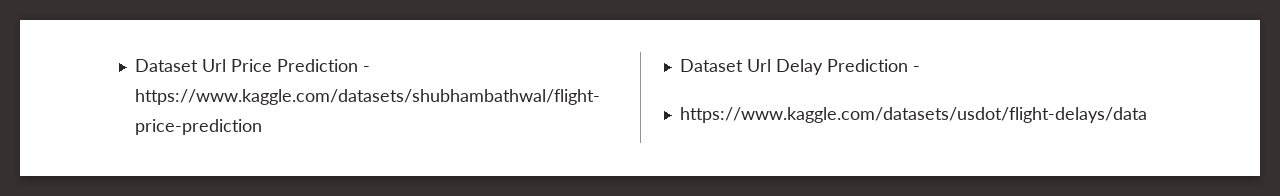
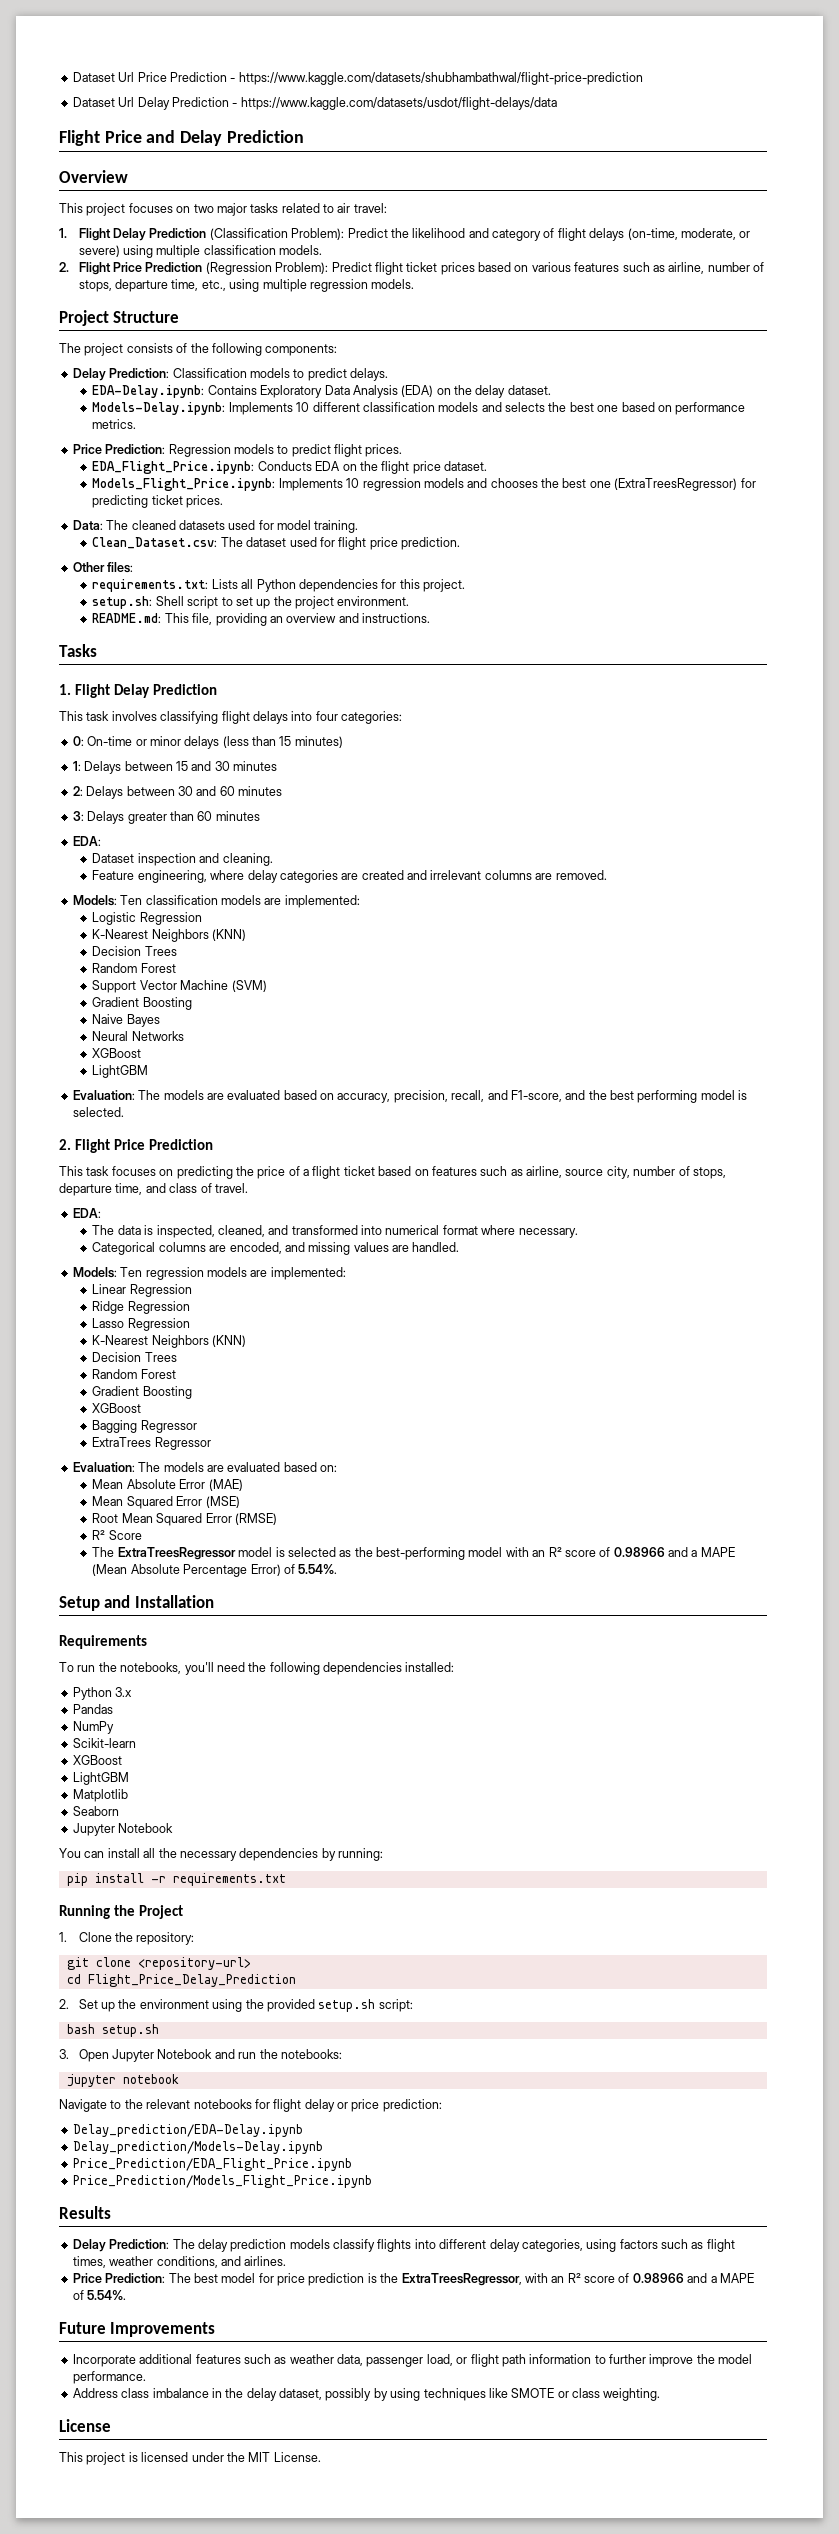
[679,107,1147,123] // https://www.kaggle.com/datasets/usdot/flight-delays/data -> [240,97,557,110] [59,130,304,146] [59,170,128,183] [59,203,387,216] [59,228,751,241] [78,245,323,258] [59,262,765,275] [78,279,415,292] [59,310,180,326] [59,343,338,356] [72,368,388,381] [92,385,551,398] [92,402,746,415] [92,419,137,429] [72,444,403,457] [92,461,488,474] [92,478,756,491] [92,495,224,508] [72,520,359,533] [92,537,461,550] [72,562,134,573] [92,579,466,592] [92,596,410,609] [92,613,431,626] [59,644,97,657] [59,684,218,698] [59,711,402,724] [72,736,343,749] [72,761,277,774] [72,786,282,799] [72,811,260,824] [72,836,101,846] [92,853,273,866] [92,870,607,883] [72,895,360,908] [92,912,202,925] [92,929,247,942] [92,946,177,956] [92,963,176,973] [92,980,267,993] [92,997,192,1010] [92,1014,160,1027] [92,1031,184,1041] [92,1048,142,1058] [92,1065,149,1078] [72,1090,748,1103] [72,1107,124,1117] [59,1139,214,1153] [59,1166,726,1179] [59,1183,248,1196] [72,1208,101,1218] [92,1225,578,1238] [92,1242,460,1255] [72,1267,346,1280] [92,1284,192,1297] [92,1301,190,1314] [92,1318,190,1331] [92,1335,247,1348] [92,1352,177,1362] [92,1369,176,1379] [92,1386,192,1399] [92,1403,142,1413] [92,1420,197,1433] [92,1437,211,1450] [72,1462,337,1472] [92,1479,243,1491] [92,1496,240,1509] [92,1513,277,1526] [92,1530,142,1540] [92,1547,735,1560] [92,1564,338,1577] [59,1595,214,1611] [59,1635,147,1649] [59,1662,455,1675] [72,1687,133,1700] [72,1704,113,1714] [72,1721,114,1734] [72,1738,136,1748] [72,1755,122,1765] [72,1772,129,1785] [72,1789,128,1802] [72,1806,119,1816] [72,1823,174,1836] [59,1848,383,1861] [66,1873,286,1886] [59,1905,184,1919] [59,1932,195,1945] [66,1957,251,1970] [66,1974,296,1987] [59,1999,413,2012] [66,2024,159,2037] [59,2049,342,2062] [66,2074,179,2087] [59,2099,442,2112] [72,2124,303,2137] [72,2141,323,2154] [72,2158,352,2171] [72,2175,372,2188] [59,2206,111,2219] [72,2239,735,2252] [72,2256,287,2268] [72,2273,754,2286] [72,2290,127,2300] [59,2322,216,2337] [72,2354,753,2367] [72,2371,146,2384] [72,2388,661,2401] [59,2419,111,2432] [59,2452,321,2465] https://www.kaggle.com/datasets/usdot/flight-delays/data // Flight Price and Delay Prediction // Overview // This project focuses on two major tasks related to air travel: // 1. Flight Delay Prediction (Classification Problem): Predict the likelihood and category of flight delays (on-time, moderate, or severe) using multiple classification models. // 2. Flight Price Prediction (Regression Problem): Predict flight ticket prices based on various features such as airline, number of stops, departure time, etc., using multiple regression models. // Project Structure // The project consists of the following components: // Delay Prediction: Classification models to predict delays. // EDA-Delay.ipynb: Contains Exploratory Data Analysis (EDA) on the delay dataset. // Models-Delay.ipynb: Implements 10 different classification models and selects the best one based on performance metrics. // Price Prediction: Regression models to predict flight prices. // EDA_Flight_Price.ipynb: Conducts EDA on the flight price dataset. // Models_Flight_Price.ipynb: Implements 10 regression models and chooses the best one (ExtraTreesRegressor) for predicting ticket prices. // Data: The cleaned datasets used for model training. // Clean_Dataset.csv: The dataset used for flight price prediction. // Other files: // requirements.txt: Lists all Python dependencies for this project. // setup.sh: Shell script to set up the project environment. // README.md: This file, providing an overview and instructions. // Tasks // 1. Flight Delay Prediction // This task involves classifying flight delays into four categories: // 0: On-time or minor delays (less than 15 minutes) // 1: Delays between 15 and 30 minutes // 2: Delays between 30 and 60 minutes // 3: Delays greater than 60 minutes // EDA: // Dataset inspection and cleaning. // Feature engineering, where delay categories are created and irrelevant columns are removed. // Models: Ten classification models are implemented: // Logistic Regression // K-Nearest Neighbors (KNN) // Decision Trees // Random Forest // Support Vector Machine (SVM) // Gradient Boosting // Naive Bayes // Neural Networks // XGBoost // LightGBM // Evaluation: The models are evaluated based on accuracy, precision, recall, and F1-score, and the best performing model is selected. // 2. Flight Price Prediction // This task focuses on predicting the price of a flight ticket based on features such as airline, source city, number of stops, departure time, and class of travel. // EDA: // The data is inspected, cleaned, and transformed into numerical format where necessary. // Categorical columns are encoded, and missing values are handled. // Models: Ten regression models are implemented: // Linear Regression // Ridge Regression // Lasso Regression // K-Nearest Neighbors (KNN) // Decision Trees // Random Forest // Gradient Boosting // XGBoost // Bagging Regressor // ExtraTrees Regressor // Evaluation: The models are evaluated based on: // Mean Absolute Error (MAE) // Mean Squared Error (MSE) // Root Mean Squared Error (RMSE) // R² Score // The ExtraTreesRegressor model is selected as the best-performing model with an R² score of 0.98966 and a MAPE (Mean Absolute Percentage Error) of 5.54%. // Setup and Installation // Requirements // To run the notebooks, you'll need the following dependencies installed: // Python 3.x // Pandas // NumPy // Scikit-learn // XGBoost // LightGBM // Matplotlib // Seaborn // Jupyter Notebook // You can install all the necessary dependencies by running: // pip install -r requirements.txt // Running the Project // 1. Clone the repository: // git clone <repository-url> // cd Flight_Price_Delay_Prediction // 2. Set up the environment using the provided setup.sh script: // bash setup.sh // 3. Open Jupyter Notebook and run the notebooks: // jupyter notebook // Navigate to the relevant notebooks for flight delay or price prediction: // Delay_prediction/EDA-Delay.ipynb // Delay_prediction/Models-Delay.ipynb // Price_Prediction/EDA_Flight_Price.ipynb // Price_Prediction/Models_Flight_Price.ipynb // Results // Delay Prediction: The delay prediction models classify flights into different delay categories, using factors such as flight times, weather conditions, and airlines. // Price Prediction: The best model for price prediction is the ExtraTreesRegressor, with an R² score of 0.98966 and a MAPE of 5.54%. // Future Improvements // Incorporate additional features such as weather data, passenger load, or flight path information to further improve the model performance. // Address class imbalance in the delay dataset, possibly by using techniques like SMOTE or class weighting. // License // This project is licensed under the MIT License.

